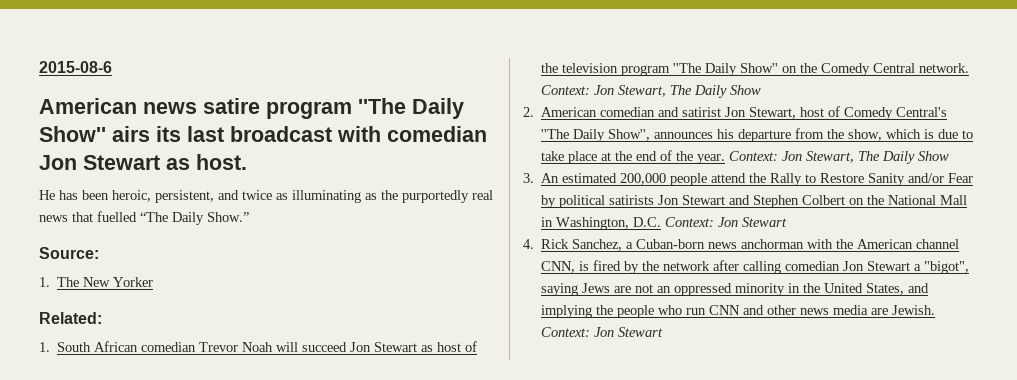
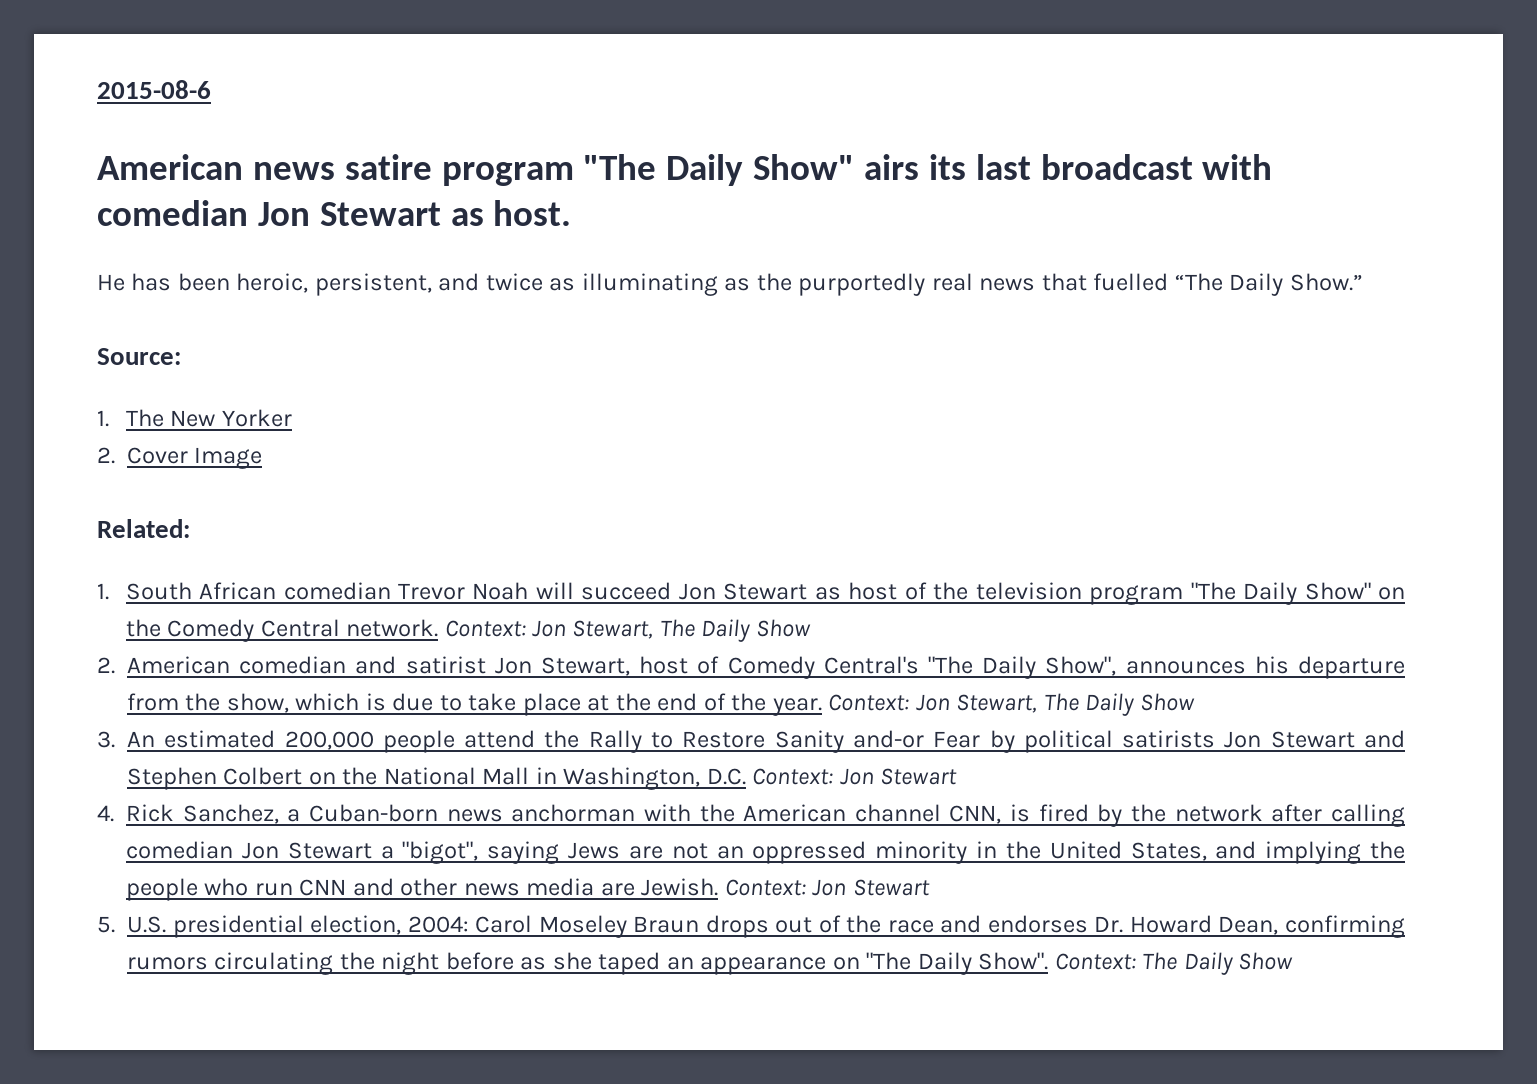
[358,98,464,119] [39,126,106,142] ''The Daily Show'' -> [583,154,855,186] "The Daily Show"
(154, 282) none -> [97,447,263,469] // 2. Cover Image
[673,63,779,76] ''The Daily Show'' -> [1190,582,1371,605] "The Daily Show"
[541,129,651,142] ''The Daily Show'', -> [928,656,1117,679] "The Daily Show",
[908,173,945,183] and/or -> [852,730,924,748] and-or
(664, 332) none -> [97,915,1405,938] [127,952,1294,975] // 5. U.S. presidential election, 2004: Carol Moseley Braun drops out of the race and endorses Dr. Howard Dean, confirming rumors circulating the night before as she taped an appearance on "The Daily Show". Context: The Daily Show

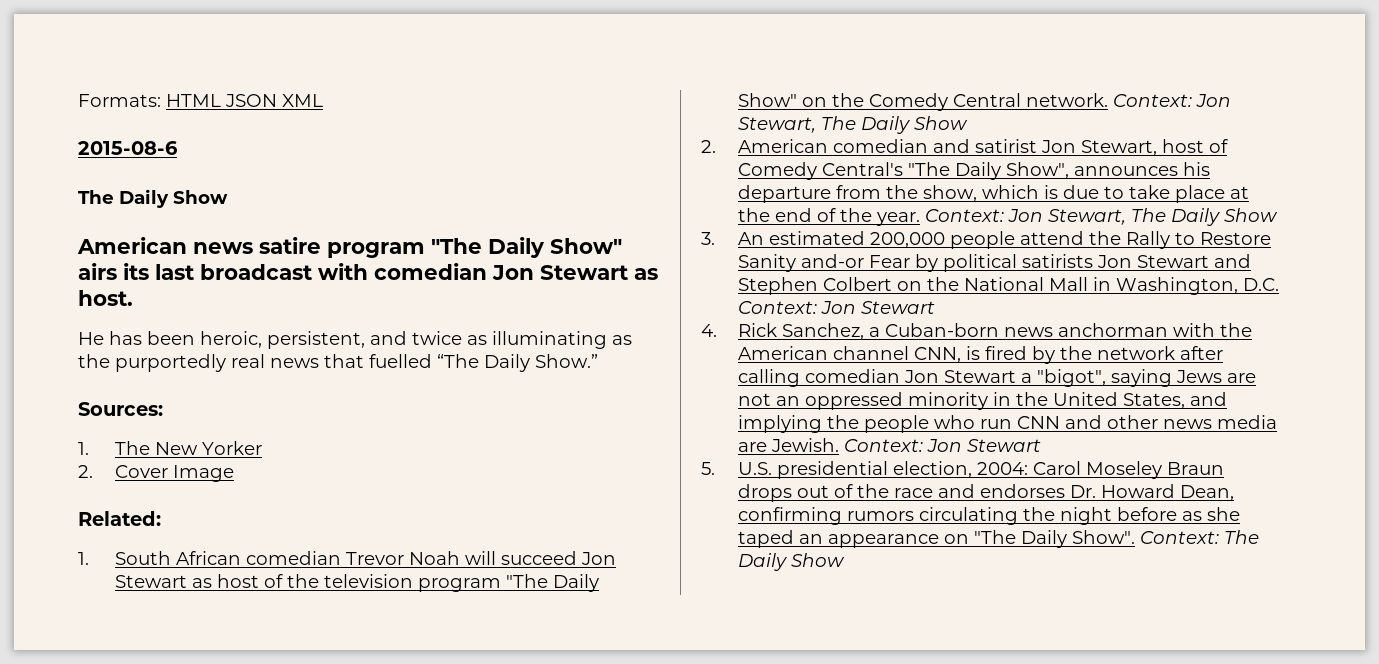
[97,80,211,99] 2015-08-6 -> [78,94,323,107] [78,141,178,155] [78,189,228,208] Formats: HTML JSON XML // 2015-08-6 // The Daily Show
[97,348,181,365] Source: -> [78,402,163,416] Sources:

